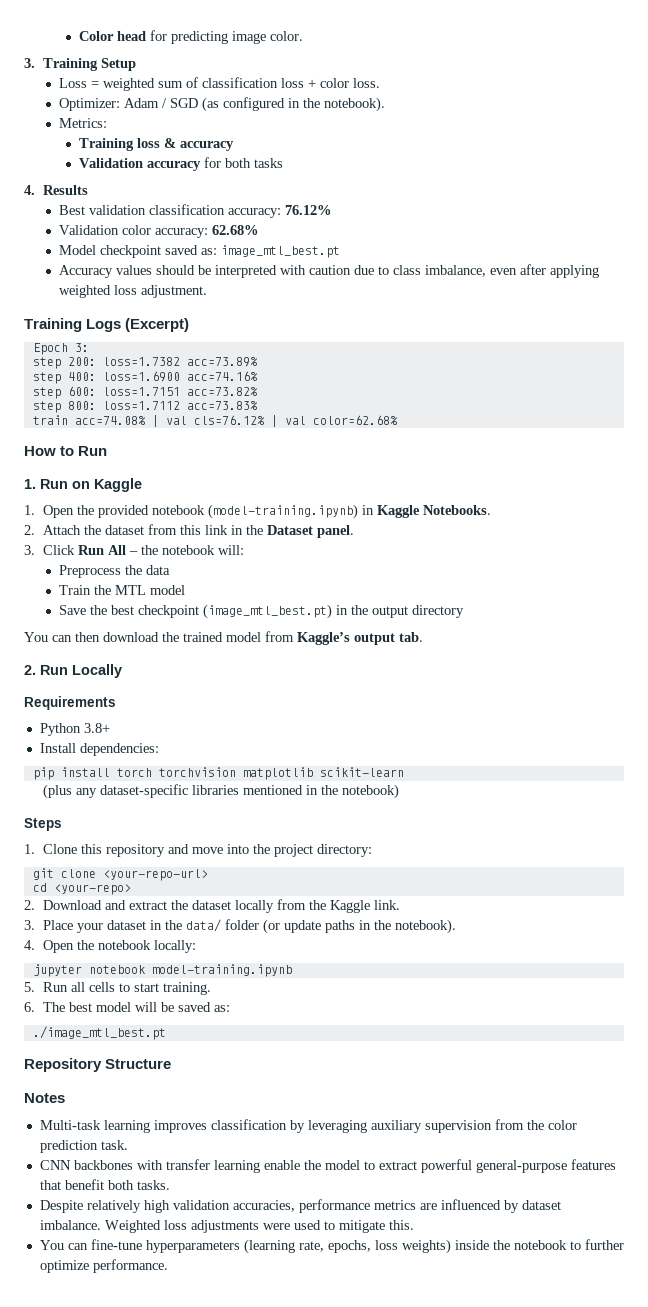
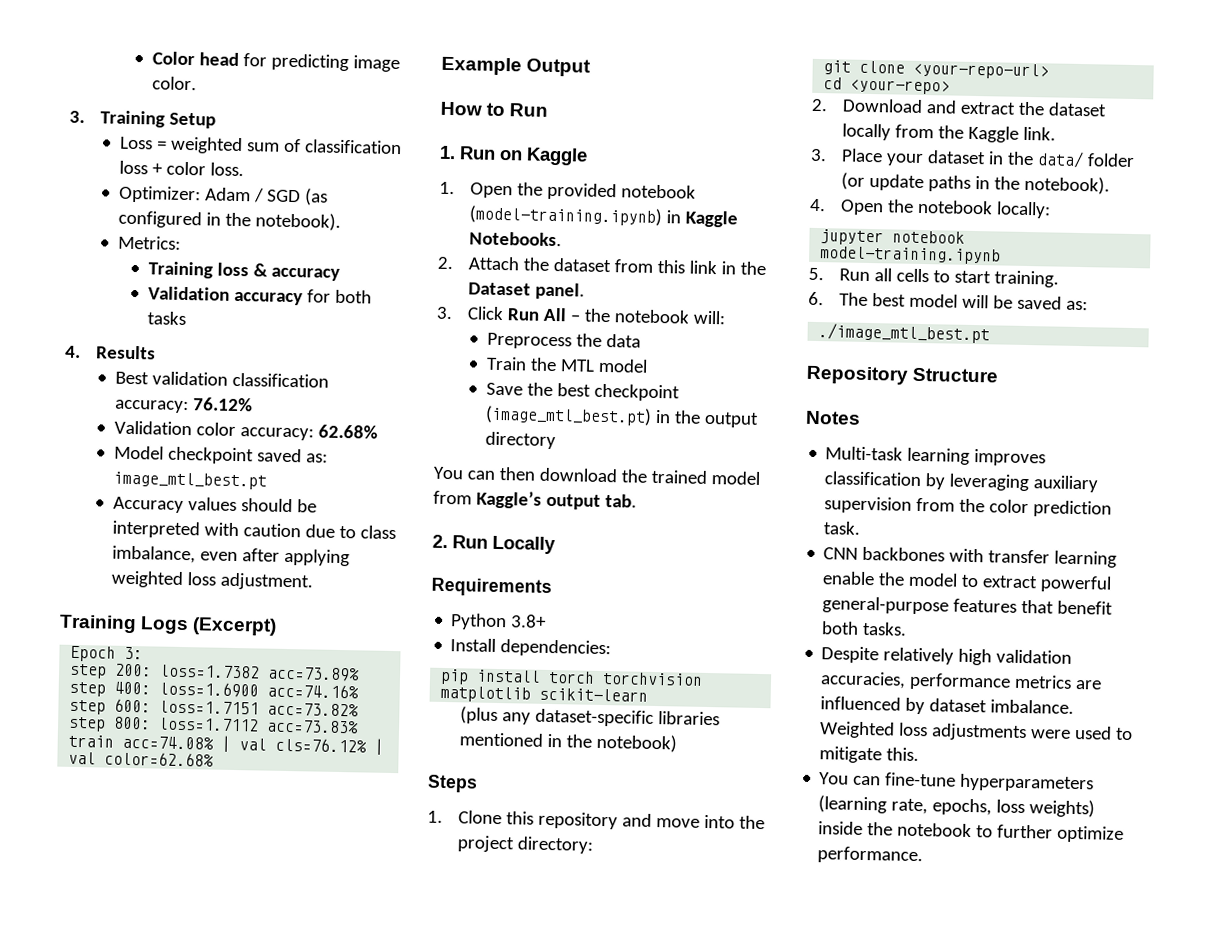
(398, 420) none -> [441,56,592,77] // Example Output

